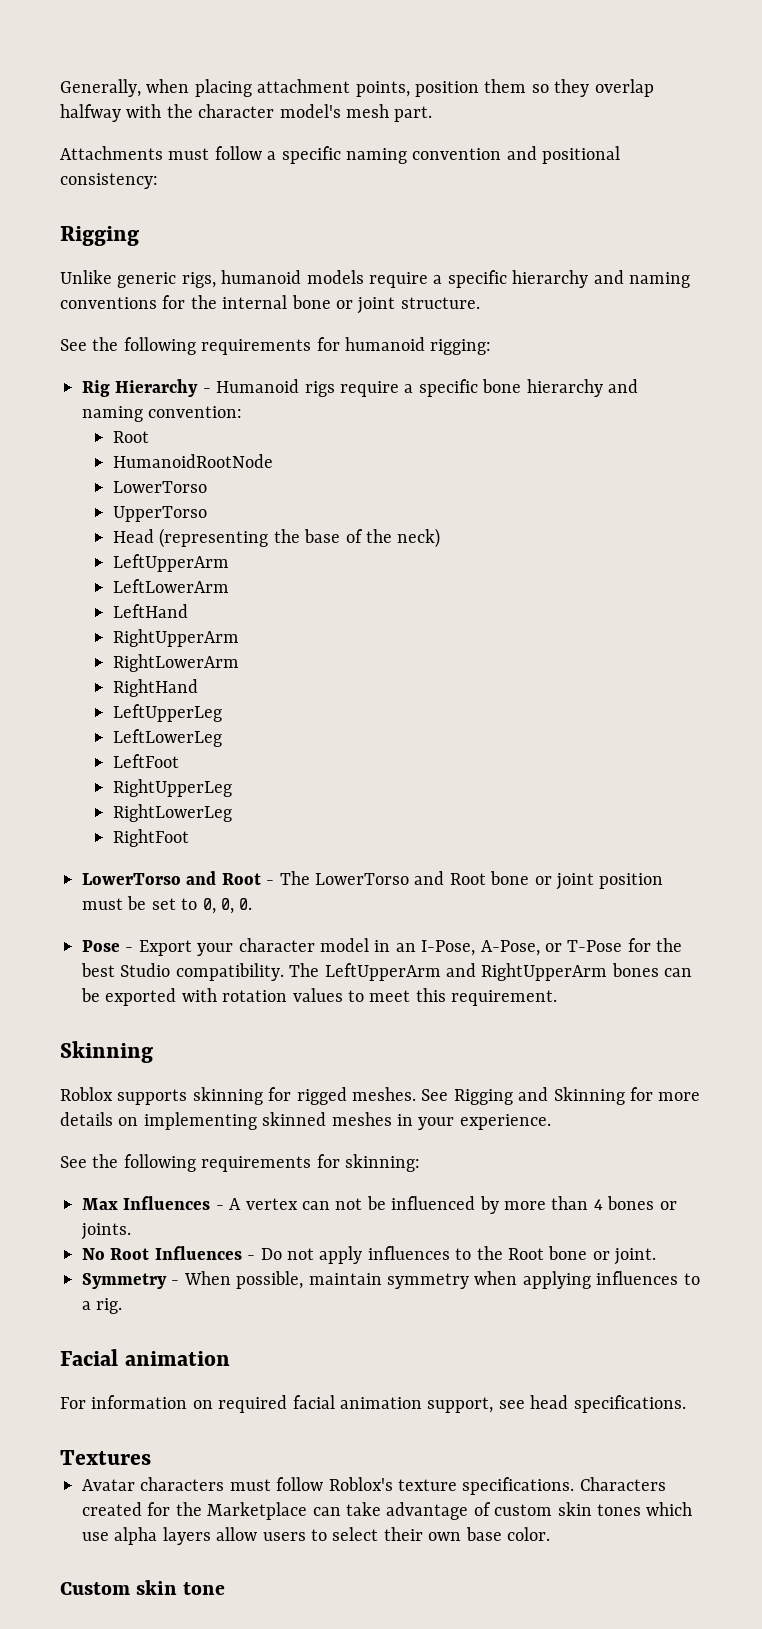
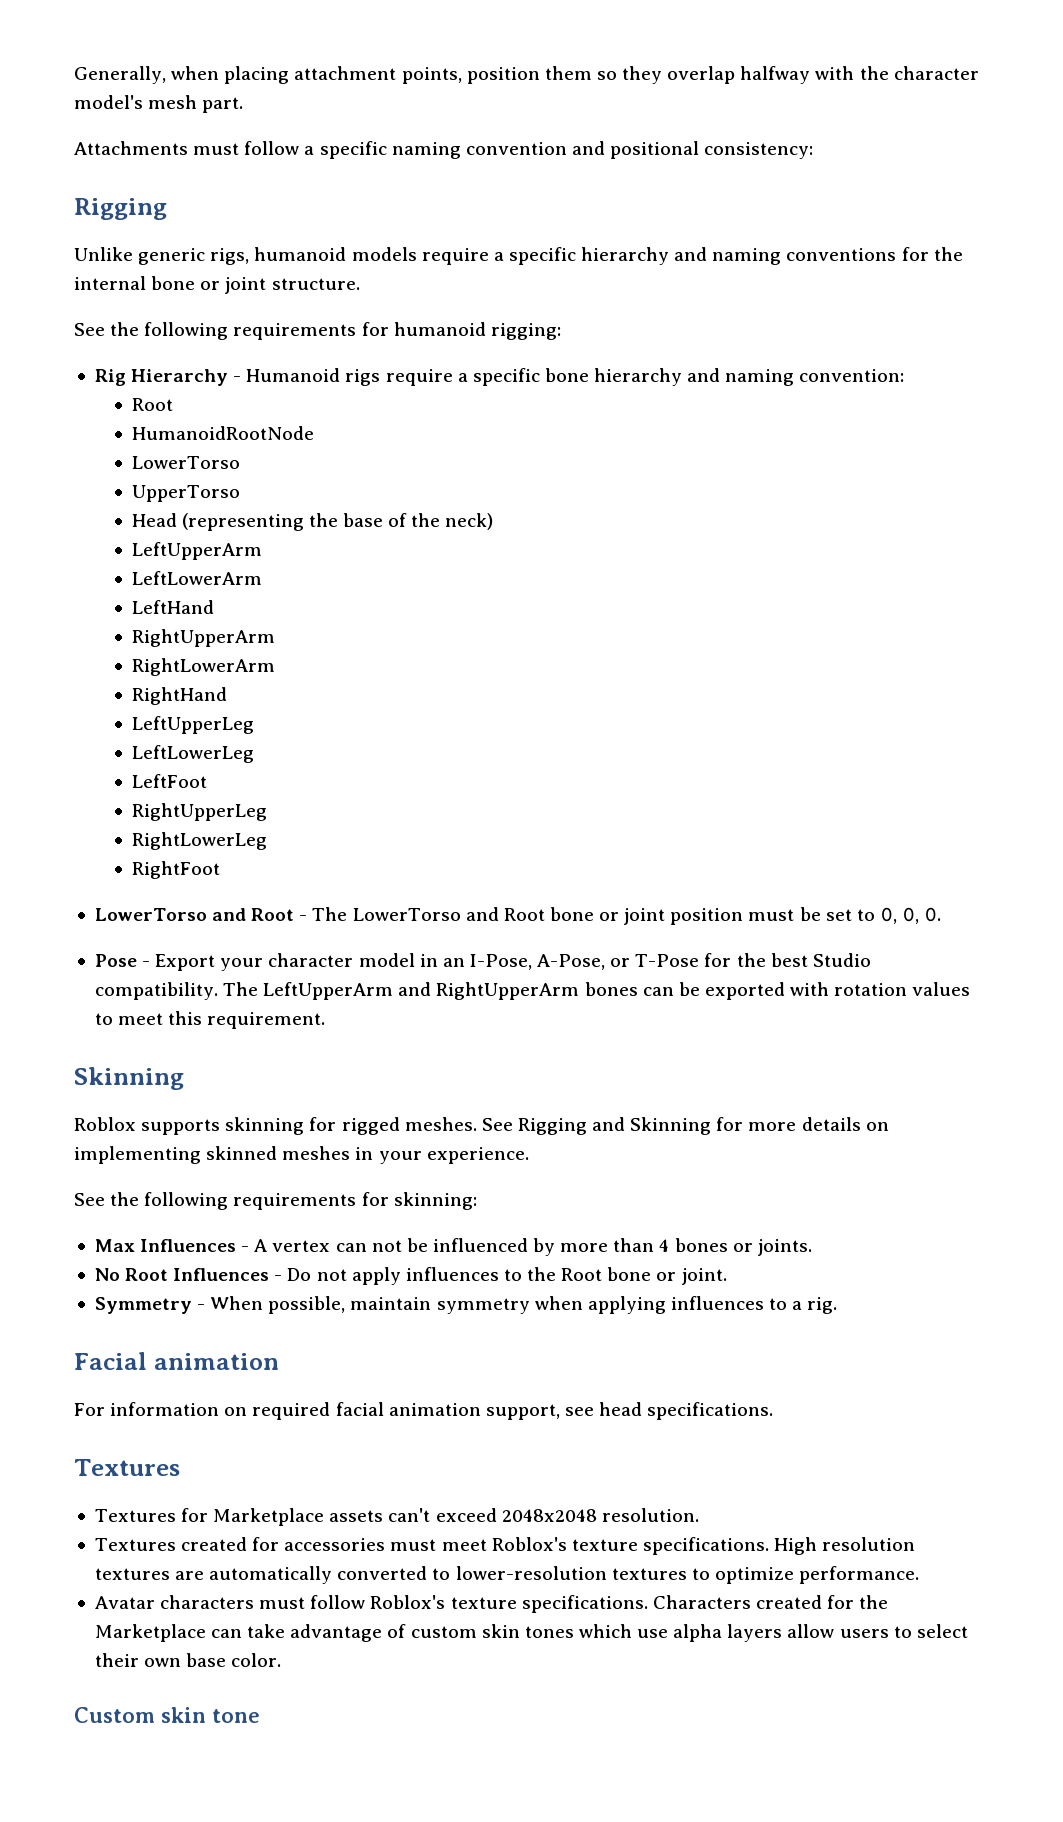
(151, 1457) none -> [94,1508,699,1526] [94,1537,916,1555] [94,1566,920,1584] // Textures for Marketplace assets can't exceed 2048x2048 resolution. // Textures created for accessories must meet Roblox's texture specifications. High resolution textures are automatically converted to lower-resolution textures to optimize performance.

